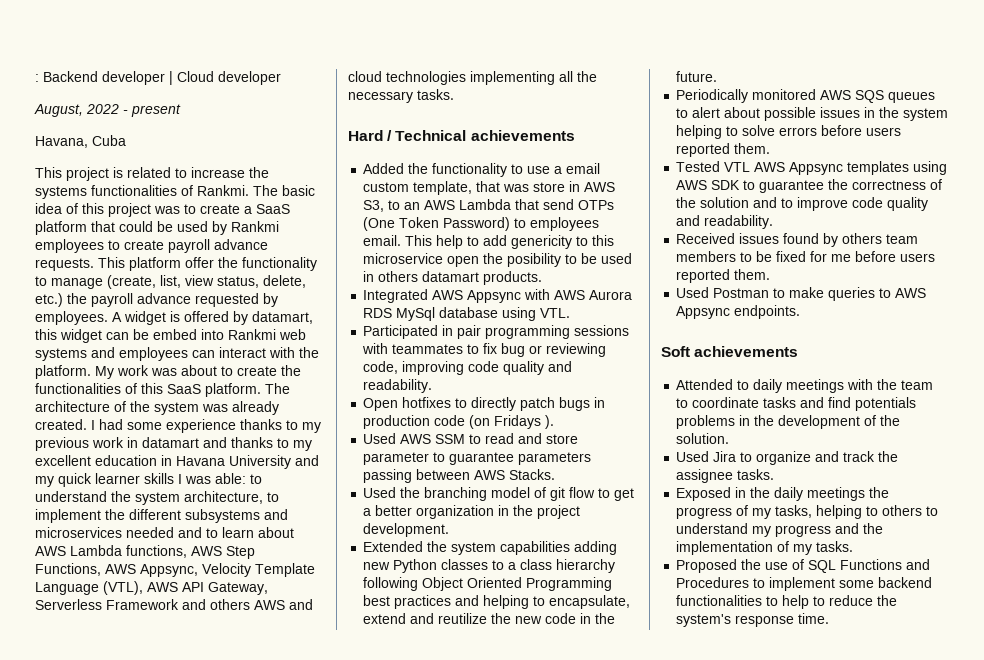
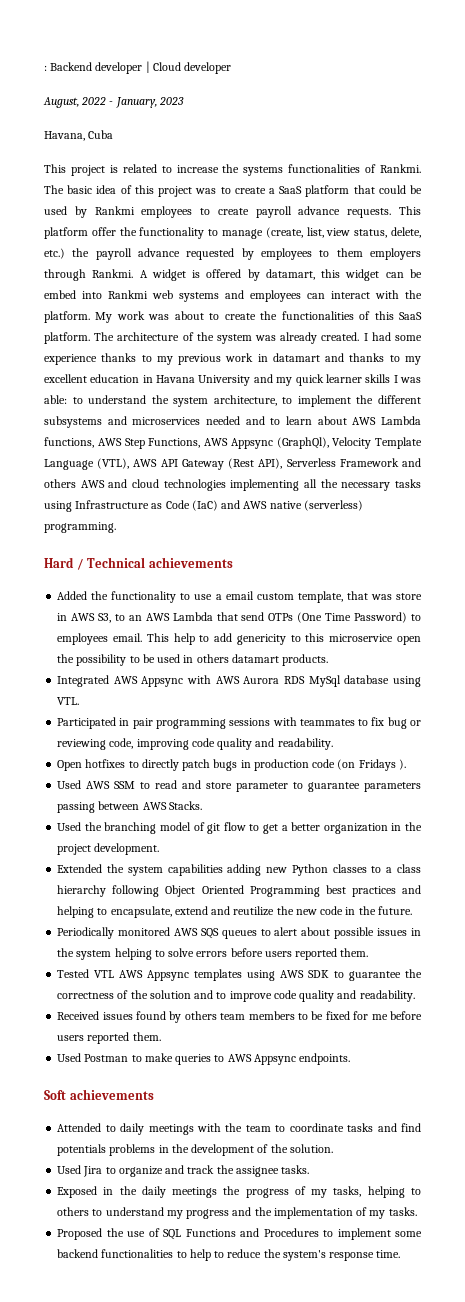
[131,104,181,117] present -> [115,97,184,108] January, 2023
[35,311,108,325] employees. -> [261,248,421,260] [44,269,134,281] employees to them employers through Rankmi.
[140,564,198,577] Appsync, -> [230,437,329,449] Appsync (GraphQl),
[208,582,268,595] Gateway, -> [181,458,283,470] Gateway (Rest API),
[417,89,454,100] tasks. -> [395,479,422,488] [44,500,363,512] [44,522,116,533] tasks using Infrastructure as Code (IaC) and AWS native (serverless) programming.
[399,217,440,228] Token -> [325,613,352,621] Time
[507,253,562,267] posibility -> [76,654,127,666] possibility

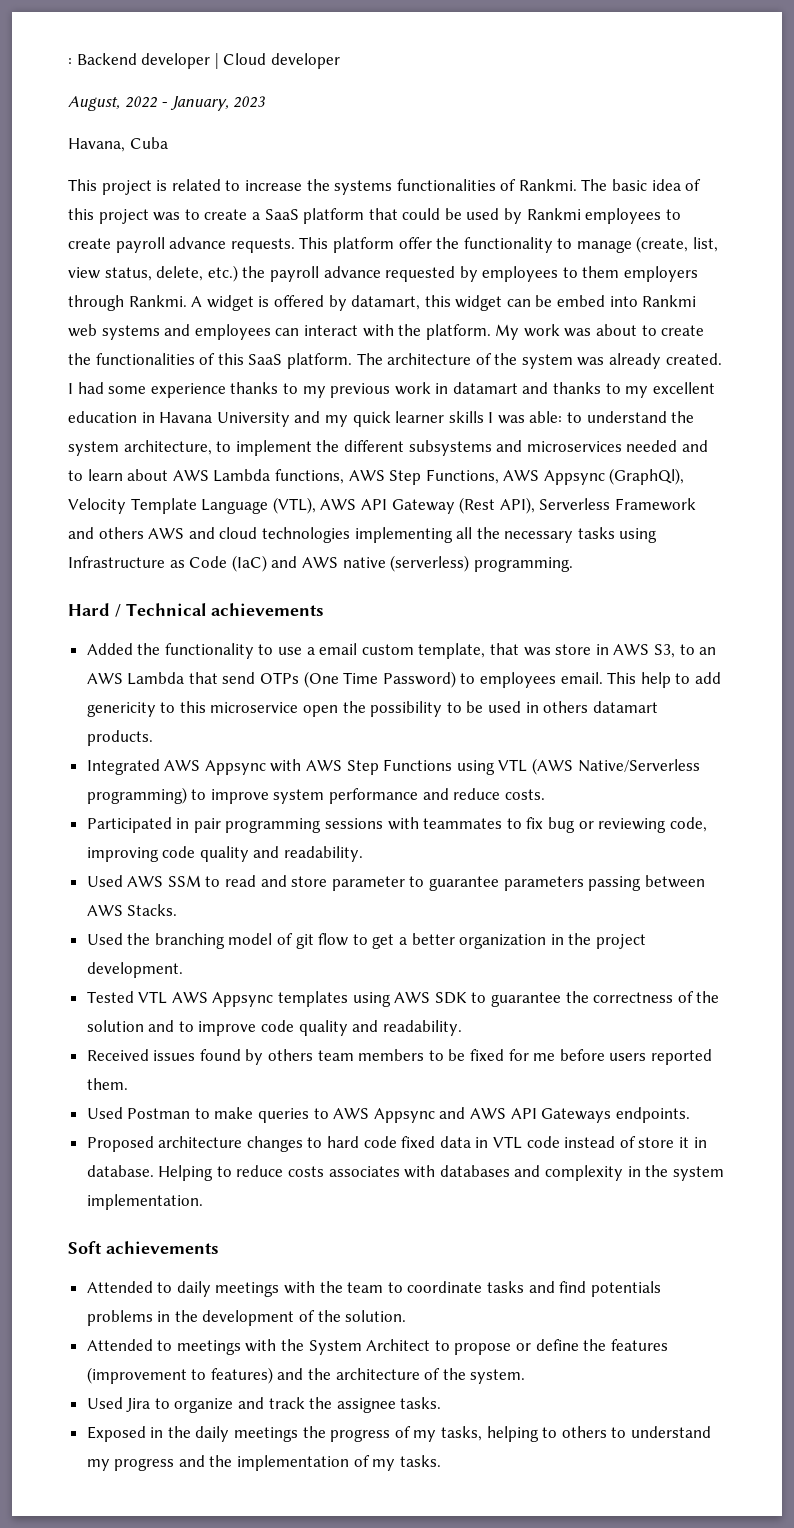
[243,675,421,687] [57,697,80,705] Aurora RDS MySql database using VTL. -> [346,758,700,775] [86,787,545,804] Step Functions using VTL (AWS Native/Serverless programming) to improve system performance and reduce costs.
[57,759,406,771] // Open hotfixes to directly patch bugs in production code (on Fridays ). -> (364, 854) none
[57,864,421,876] [57,885,421,897] [57,906,412,918] [57,927,421,939] [57,948,369,960] // Extended the system capabilities adding new Python classes to a class hierarchy following Object Oriented Programming best practices and helping to encapsulate, extend and reutilize the new code in the future. // Periodically monitored AWS SQS queues to alert about possible issues in the system helping to solve errors before users reported them. -> (183, 970) none
[299,1053,351,1065] endpoints. -> [439,1107,690,1123] [86,1136,707,1152] [86,1165,724,1181] [86,1194,203,1210] and AWS API Gateways endpoints. // Proposed architecture changes to hard code fixed data in VTL code instead of store it in database. Helping to reduce costs associates with databases and complexity in the system implementation.
(333, 1148) none -> [86,1339,668,1355] [86,1367,526,1384] // Attended to meetings with the System Architect to propose or define the features (improvement to features) and the architecture of the system.
[57,1228,422,1240] [57,1249,401,1261] // Proposed the use of SQL Functions and Procedures to implement some backend functionalities to help to reduce the system's response time. -> (441, 1461) none

